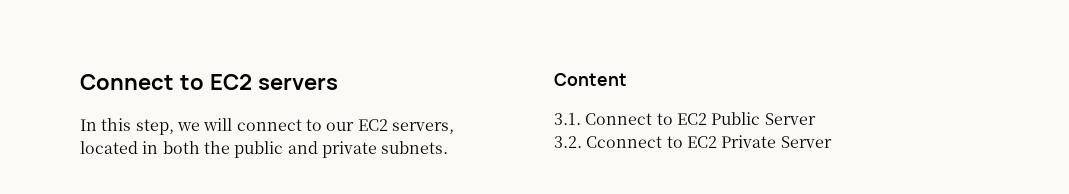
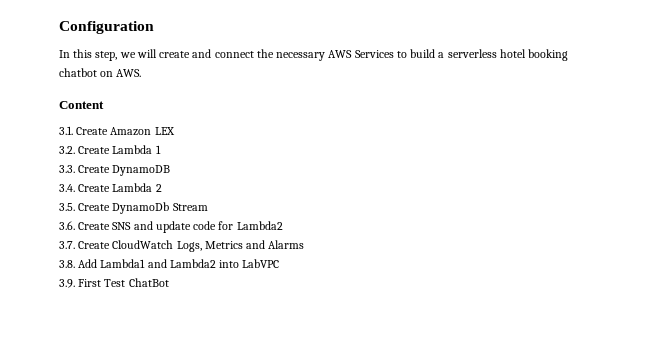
[80,74,338,90] Connect to EC2 servers -> [59,21,154,34] Configuration
[236,119,454,134] [80,141,449,158] [554,73,627,86] [554,112,816,125] [554,135,832,148] connect to our EC2 servers, located in both the public and private subnets. // Content // 3.1. Connect to EC2 Public Server // 3.2. Cconnect to EC2 Private Server -> [159,49,569,61] [59,68,142,77] [59,101,104,109] [59,126,175,136] [59,145,161,154] [59,165,171,176] [59,183,162,192] [59,202,208,214] [59,221,283,233] [59,240,305,252] [59,259,280,268] [59,278,169,288] create and connect the necessary AWS Services to build a serverless hotel booking chatbot on AWS. // Content // 3.1. Create Amazon LEX // 3.2. Create Lambda 1 // 3.3. Create DynamoDB // 3.4. Create Lambda 2 // 3.5. Create DynamoDb Stream // 3.6. Create SNS and update code for Lambda2 // 3.7. Create CloudWatch Logs, Metrics and Alarms // 3.8. Add Lambda1 and Lambda2 into LabVPC // 3.9. First Test ChatBot

